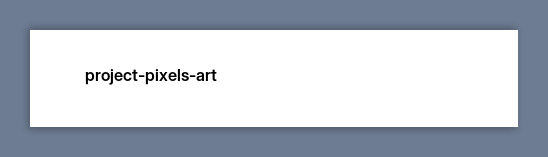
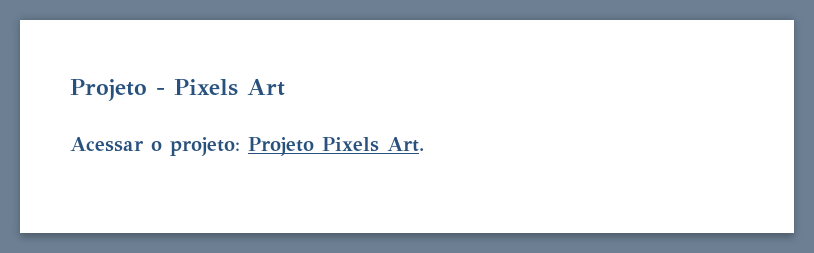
[85,69,217,85] project-pixels-art -> [70,79,285,101] [70,137,424,156] Projeto - Pixels Art // Acessar o projeto: Projeto Pixels Art.

